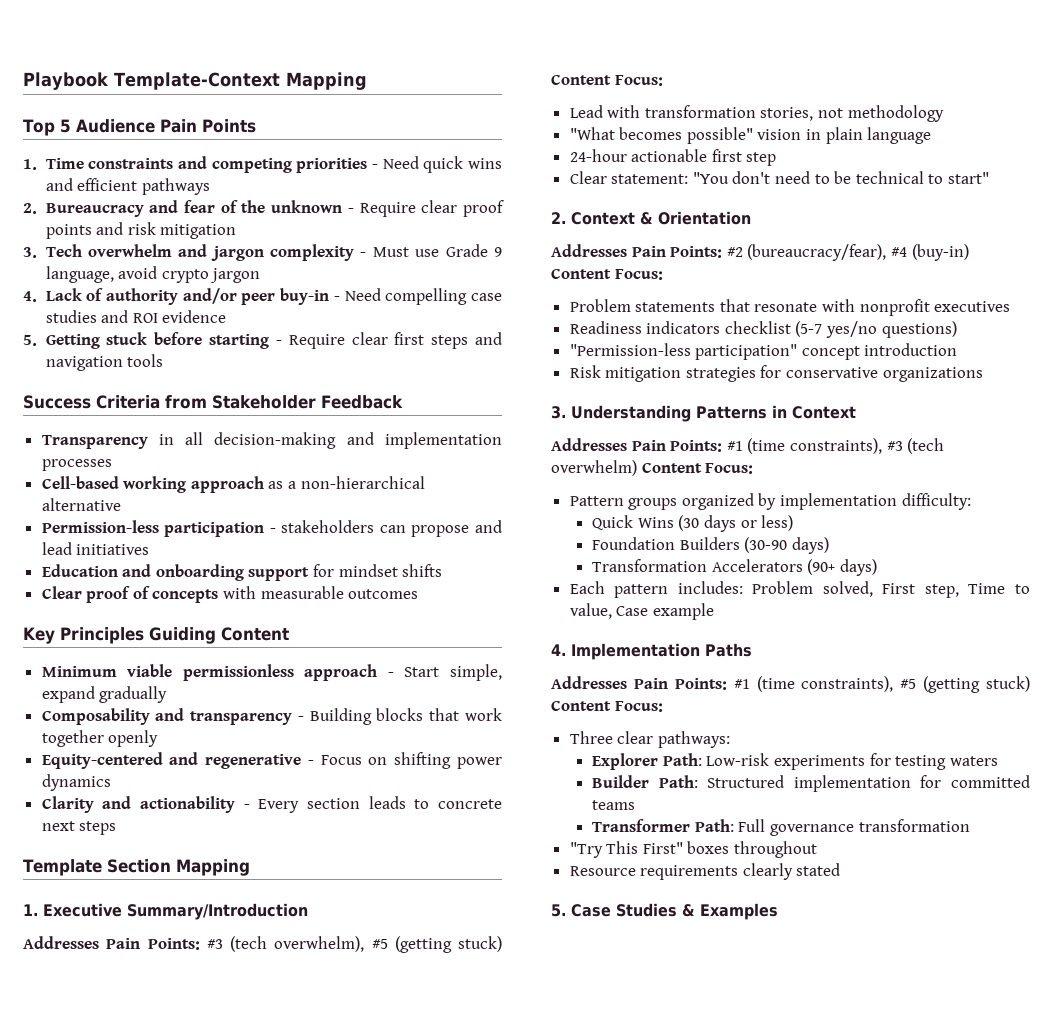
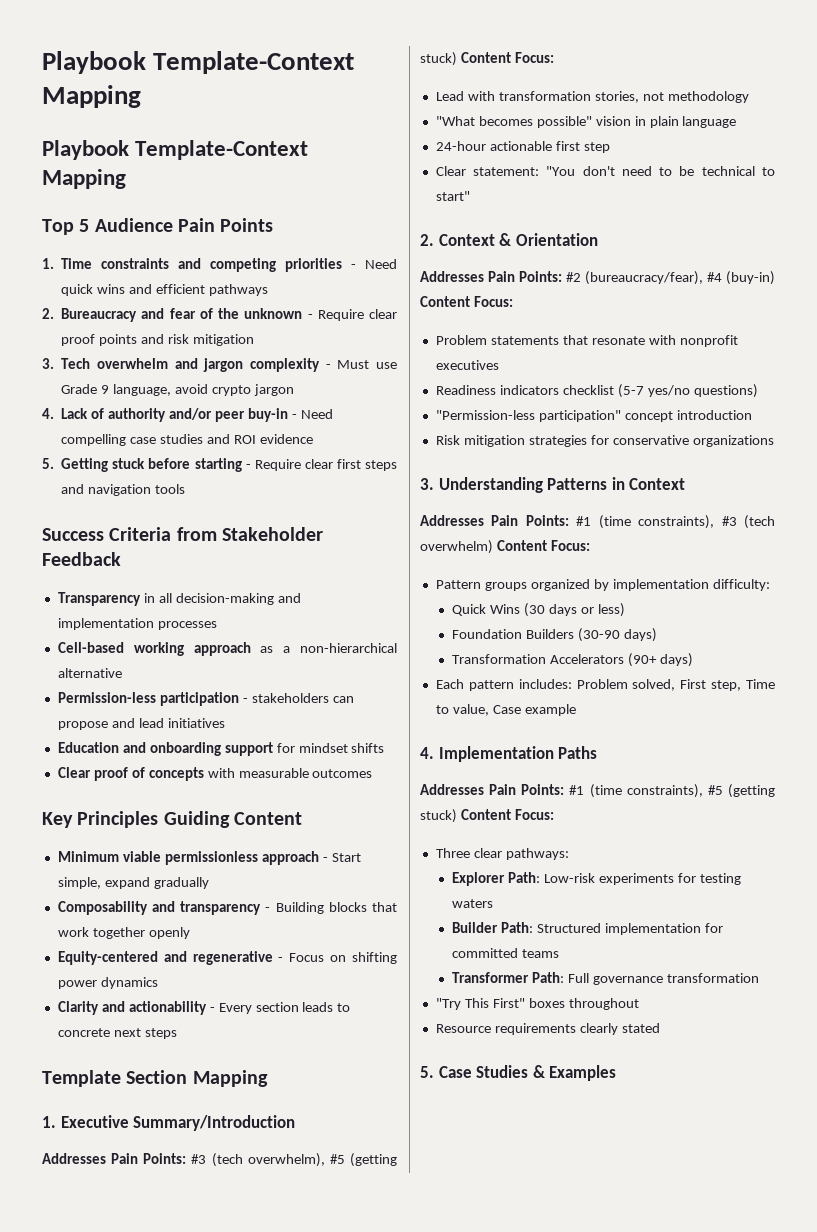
[23,72,367,90] Playbook Template-Context Mapping -> [42,51,355,74] [42,85,141,108] [42,140,309,160] [42,169,126,189] Playbook Template-Context Mapping // Playbook Template-Context Mapping

